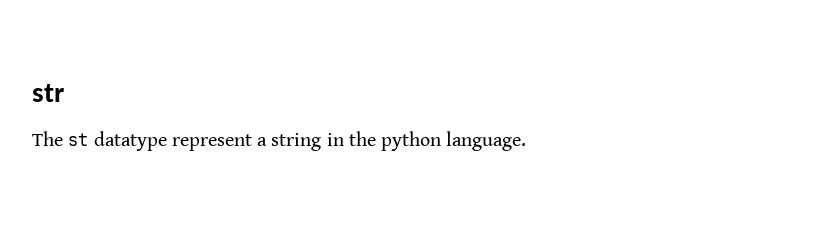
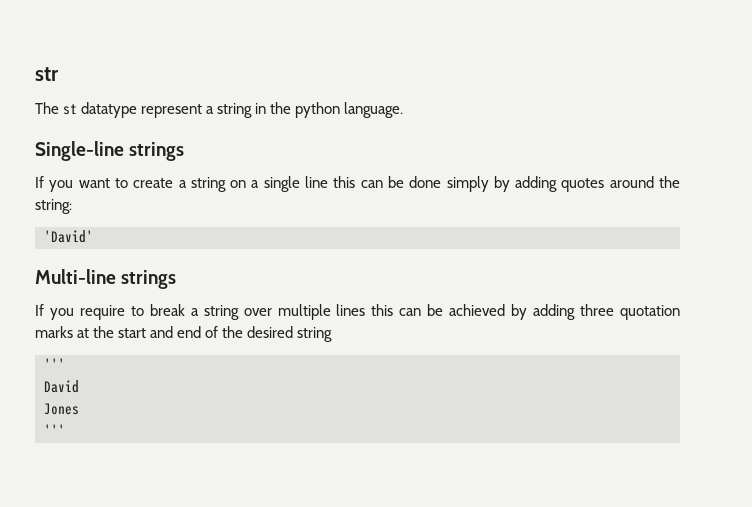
(527, 141) none -> [35,141,185,161] [35,176,680,192] [35,199,72,214] [44,230,93,243] [35,269,177,289] [35,304,680,320] [35,326,333,342] [44,358,65,370] [44,380,79,393] [44,403,79,415] [44,424,65,436] // Single-line strings // If you want to create a string on a single line this can be done simply by adding quotes around the string: // 'David' // Multi-line strings // If you require to break a string over multiple lines this can be achieved by adding three quotation marks at the start and end of the desired string // ''' // David // Jones // '''

